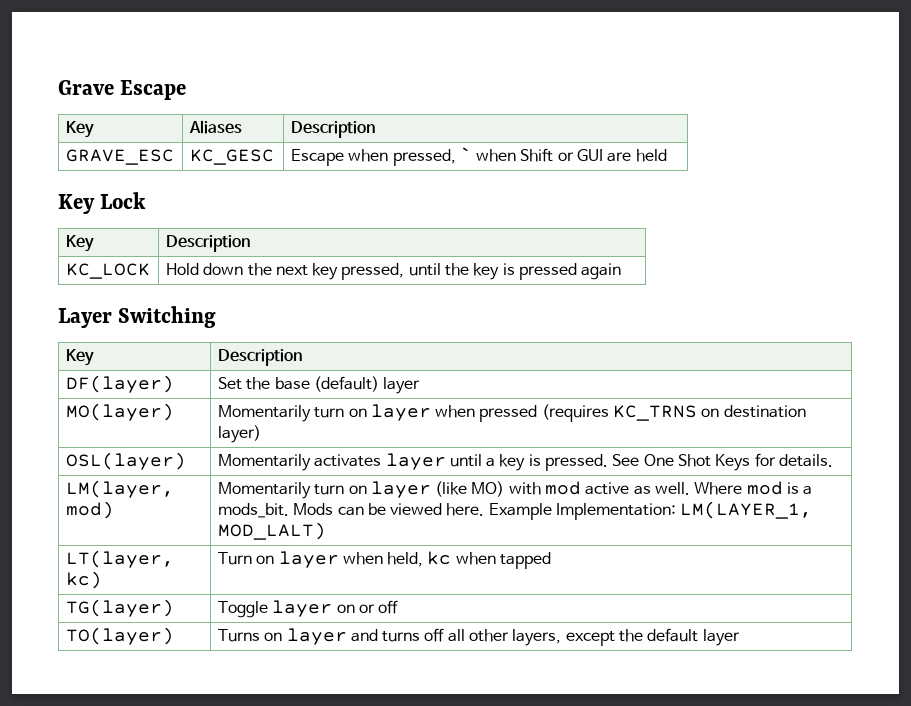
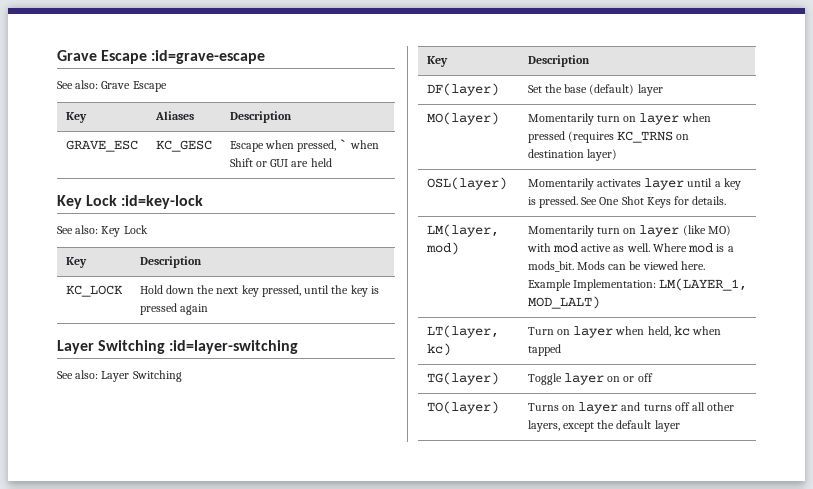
[58,80,187,100] Grave Escape -> [57,50,266,64] [57,80,167,92] Grave Escape :id=grave-escape // See also: Grave Escape
(147, 200) none -> [121,195,204,209] [57,225,148,237] :id=key-lock // See also: Key Lock
(217, 317) none -> [169,340,299,354] [57,370,182,382] :id=layer-switching // See also: Layer Switching

